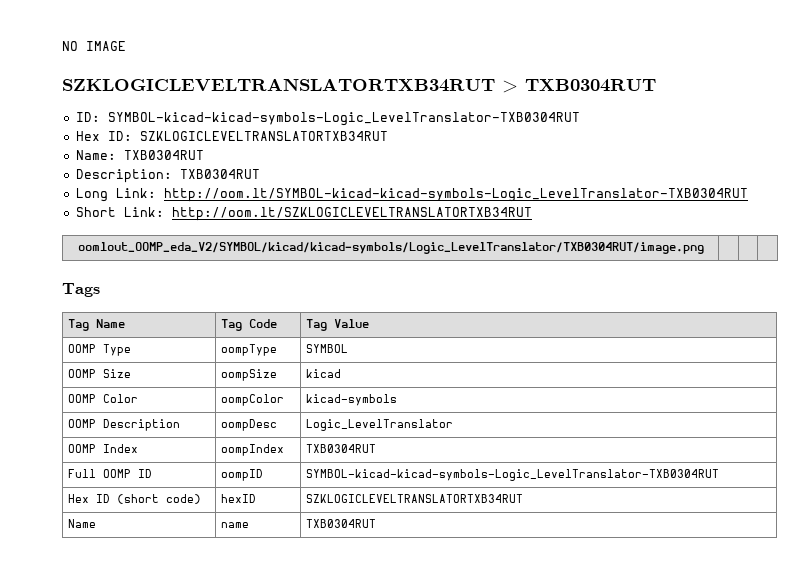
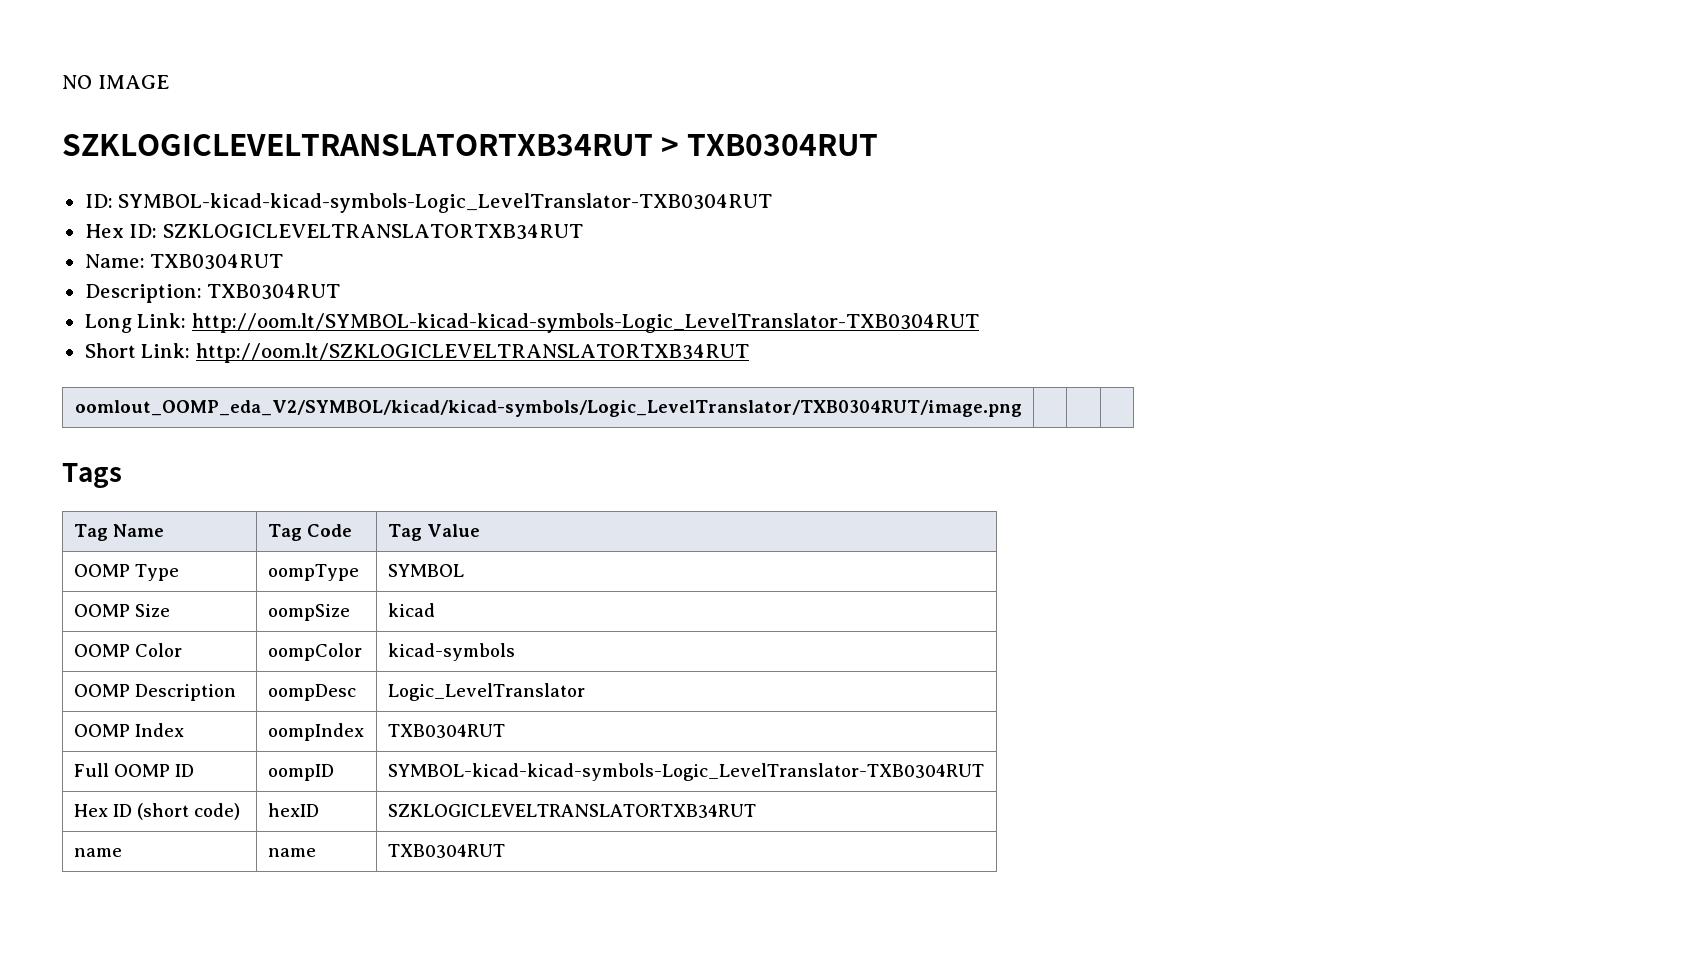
[68,519,97,528] Name -> [73,848,122,857] name

